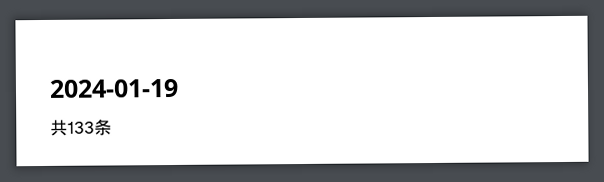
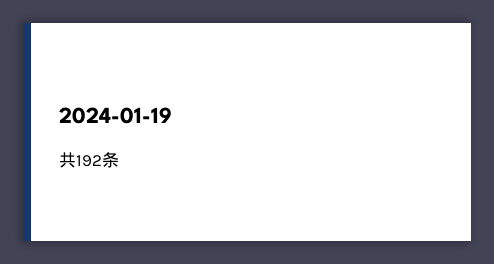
[67,121,95,134] 133 -> [76,155,102,167] 192

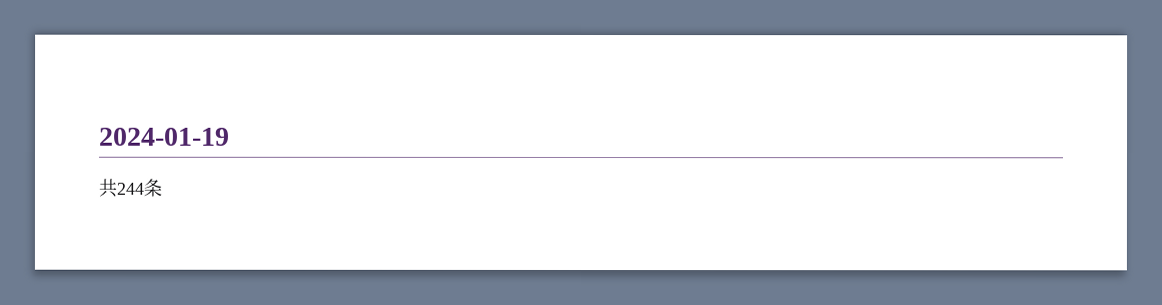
[76,155,102,167] 192 -> [116,182,144,195] 244

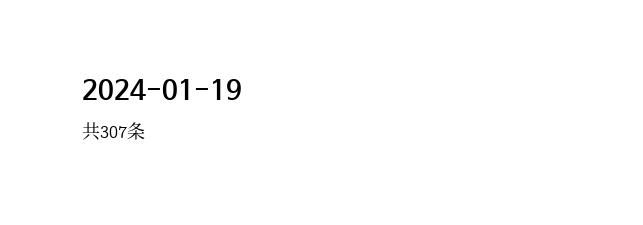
[116,182,144,195] 244 -> [100,126,127,138] 307

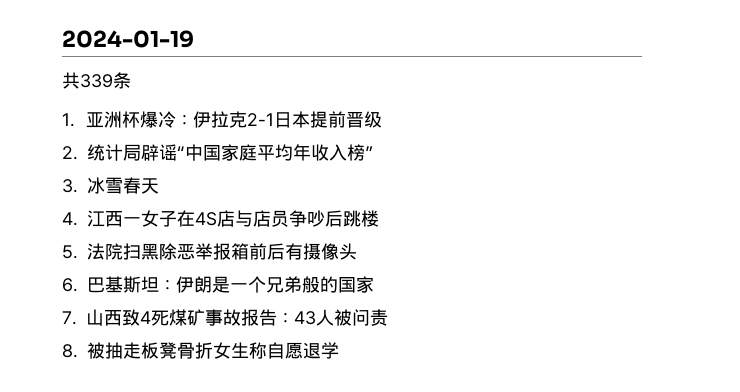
[100,126,127,138] 307 -> [80,74,113,88] 339
(145, 131) none -> [62,111,382,128] [62,144,373,161] [62,177,159,194] [62,210,379,227] [62,243,357,260] [62,276,374,293] [62,309,388,326] [62,342,339,359] // 1.亚洲杯爆冷：伊拉克2-1日本提前晋级 // 2.统计局辟谣“中国家庭平均年收入榜” // 3.冰雪春天 // 4.江西一女子在4S店与店员争吵后跳楼 // 5.法院扫黑除恶举报箱前后有摄像头 // 6.巴基斯坦：伊朗是一个兄弟般的国家 // 7.山西致4死煤矿事故报告：43人被问责 // 8.被抽走板凳骨折女生称自愿退学

